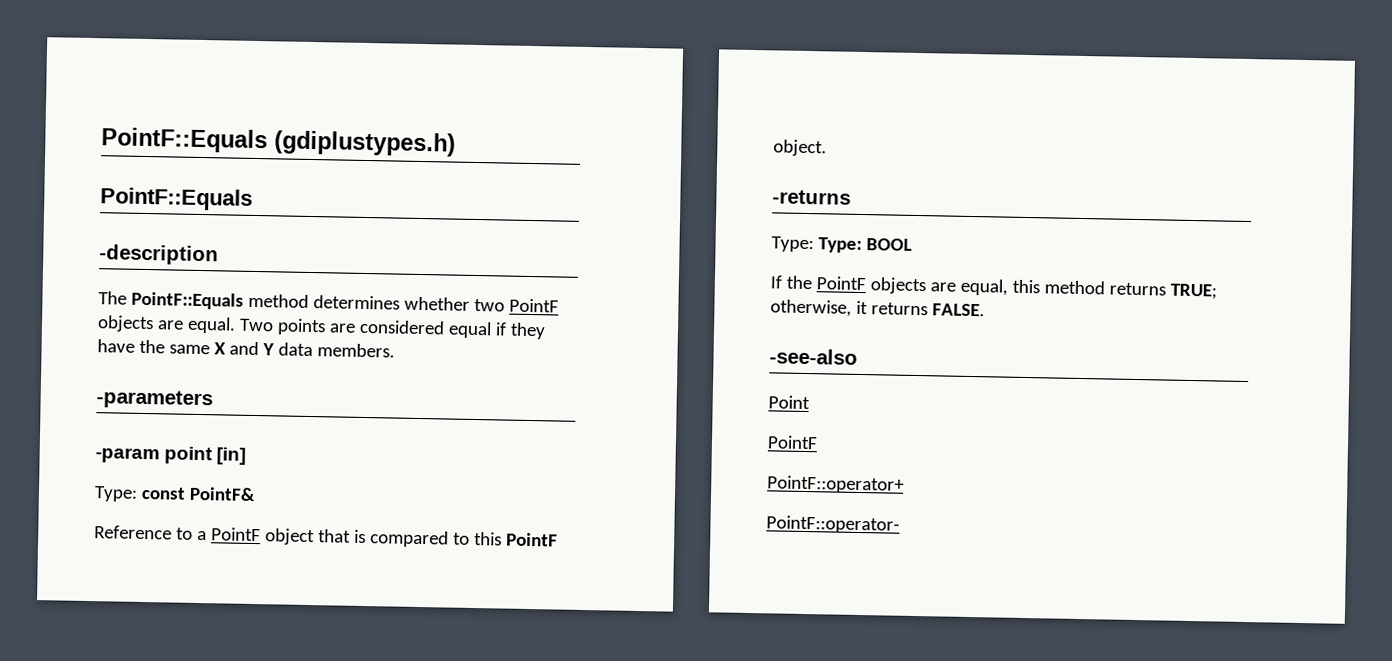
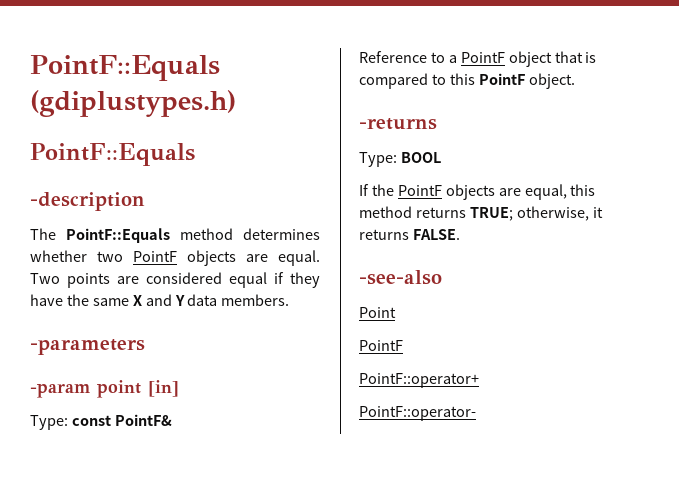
[817,237,862,253] Type: -> (397, 159) none

